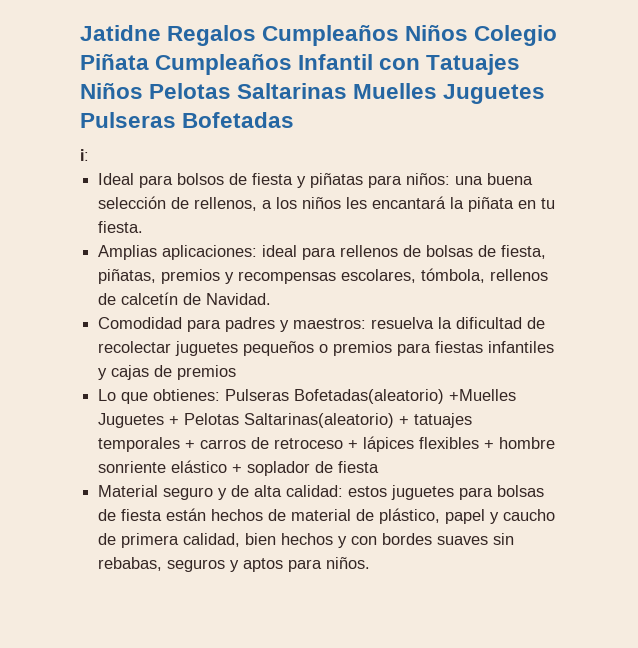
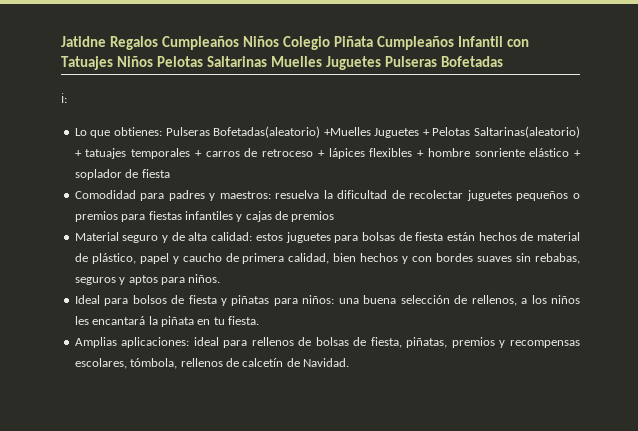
(89, 155) none -> [74,126,580,138] [74,148,581,159] [74,169,170,180] [74,190,580,201] [74,211,335,222] [74,232,580,243] [74,253,580,264] [74,274,221,285] // Lo que obtienes: Pulseras Bofetadas(aleatorio) +Muelles Juguetes + Pelotas Saltarinas(aleatorio) + tatuajes temporales + carros de retroceso + lápices flexibles + hombre sonriente elástico + soplador de fiesta // Comodidad para padres y maestros: resuelva la dificultad de recolectar juguetes pequeños o premios para fiestas infantiles y cajas de premios // Material seguro y de alta calidad: estos juguetes para bolsas de fiesta están hechos de material de plástico, papel y caucho de primera calidad, bien hechos y con bordes suaves sin rebabas, seguros y aptos para niños.
[98,317,546,332] [98,341,555,356] [98,365,237,380] [98,389,517,404] [98,413,473,428] [98,436,556,452] [98,460,380,476] [98,485,545,500] [98,508,556,524] [98,533,515,548] [98,557,371,572] // Comodidad para padres y maestros: resuelva la dificultad de recolectar juguetes pequeños o premios para fiestas infantiles y cajas de premios // Lo que obtienes: Pulseras Bofetadas(aleatorio) +Muelles Juguetes + Pelotas Saltarinas(aleatorio) + tatuajes temporales + carros de retroceso + lápices flexibles + hombre sonriente elástico + soplador de fiesta // Material seguro y de alta calidad: estos juguetes para bolsas de fiesta están hechos de material de plástico, papel y caucho de primera calidad, bien hechos y con bordes suaves sin rebabas, seguros y aptos para niños. -> (349, 362) none

